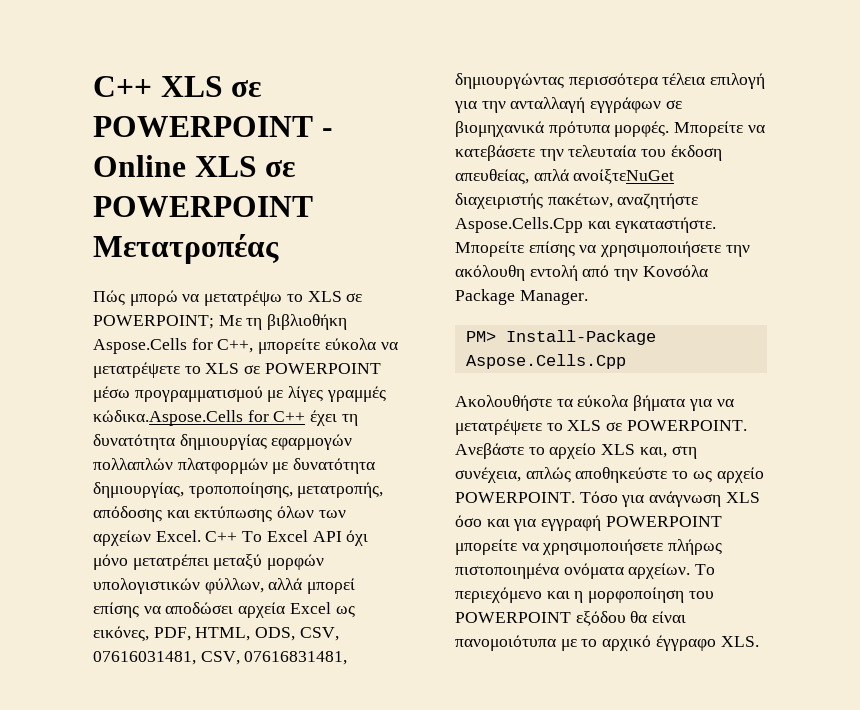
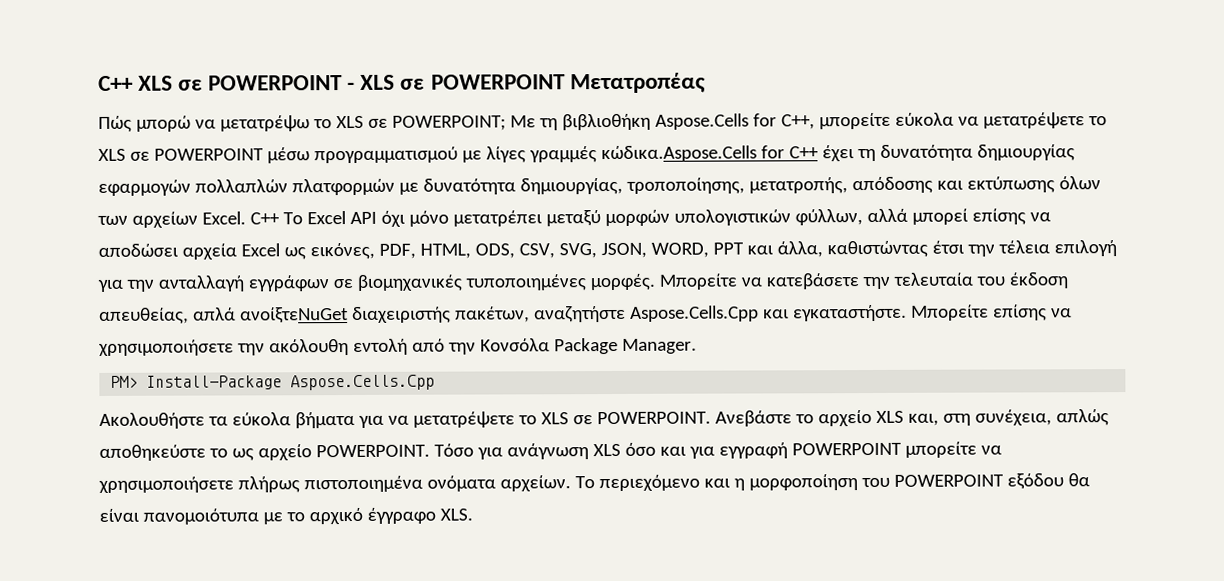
[93,155,186,177] Online -> (356, 86) none
[93,651,348,665] [455,73,658,89] 07616031481, CSV, 07616831481, δημιουργώντας περισσότερα -> [558,240,995,259] SVG, JSON, WORD, PPT και άλλα, καθιστώντας έτσι την
[455,121,610,137] βιομηχανικά πρότυπα -> [356,274,586,291] βιομηχανικές τυποποιημένες

